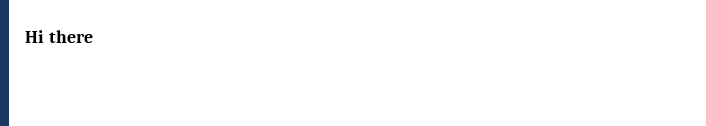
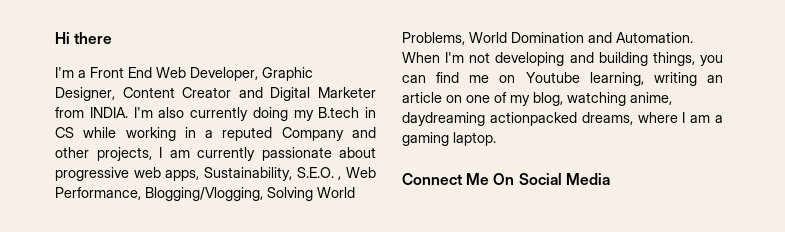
(93, 36) none -> [55,67,313,81] [55,87,376,101] [55,107,376,121] [55,127,376,141] [55,147,376,161] [55,167,376,181] [55,187,355,201] [402,32,693,45] [402,52,723,66] [402,72,723,86] [402,92,672,106] [402,112,723,126] [402,132,496,146] [402,173,610,185] // I'm a Front End Web Developer, Graphic Designer, Content Creator and Digital Marketer from INDIA. I'm also currently doing my B.tech in CS while working in a reputed Company and other projects, I am currently passionate about progressive web apps, Sustainability, S.E.O. , Web Performance, Blogging/Vlogging, Solving World Problems, World Domination and Automation. When I'm not developing and building things, you can find me on Youtube learning, writing an article on one of my blog, watching anime, daydreaming actionpacked dreams, where I am a gaming laptop. // Connect Me On Social Media

